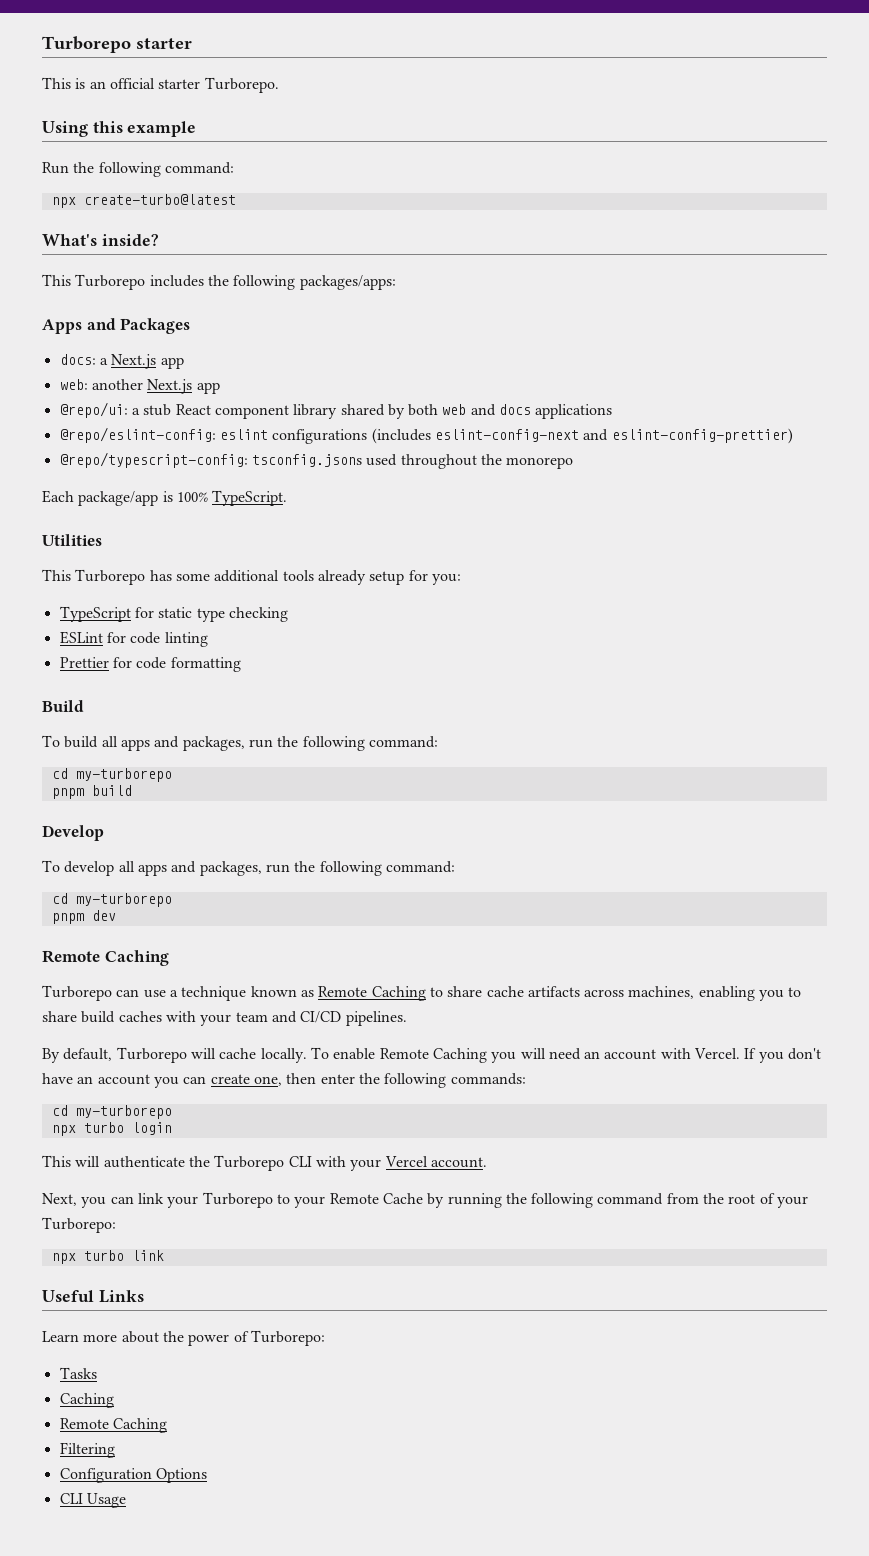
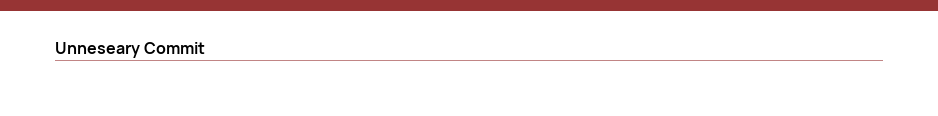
[42,36,192,53] [42,77,279,93] [42,121,197,137] [42,162,234,177] [51,194,236,208] [42,234,159,246] [42,274,396,290] [42,318,191,334] [59,354,184,369] [59,379,220,394] [59,402,613,419] [59,427,793,444] [59,452,574,469] [42,490,288,506] [42,534,102,546] [42,569,461,585] [59,606,288,622] [59,631,208,647] [59,657,241,672] [42,700,84,712] [42,735,438,751] [51,768,172,782] [51,785,132,799] [42,825,104,841] [42,860,455,876] [51,893,172,907] [51,910,116,924] [42,950,169,966] [42,985,802,1001] [42,1011,407,1026] [42,1047,822,1063] [42,1073,526,1088] [51,1105,172,1119] [51,1122,172,1136] [42,1155,487,1171] [42,1192,809,1208] [42,1217,116,1233] [51,1250,164,1264] [42,1290,144,1303] [42,1330,325,1346] [59,1367,97,1379] [59,1393,114,1408] [59,1418,167,1433] [59,1442,115,1458] [59,1468,207,1483] [59,1493,126,1508] Turborepo starter // This is an official starter Turborepo. // Using this example // Run the following command: // npx create-turbo@latest // What's inside? // This Turborepo includes the following packages/apps: // Apps and Packages // docs: a Next.js app // web: another Next.js app // @repo/ui: a stub React component library shared by both web and docs applications // @repo/eslint-config: eslint configurations (includes eslint-config-next and eslint-config-prettier) // @repo/typescript-config: tsconfig.jsons used throughout the monorepo // Each package/app is 100% TypeScript. // Utilities // This Turborepo has some additional tools already setup for you: // TypeScript for static type checking // ESLint for code linting // Prettier for code formatting // Build // To build all apps and packages, run the following command: // cd my-turborepo // pnpm build // Develop // To develop all apps and packages, run the following command: // cd my-turborepo // pnpm dev // Remote Caching // Turborepo can use a technique known as Remote Caching to share cache artifacts across machines, enabling you to share build caches with your team and CI/CD pipelines. // By default, Turborepo will cache locally. To enable Remote Caching you will need an account with Vercel. If you don't have an account you can create one, then enter the following commands: // cd my-turborepo // npx turbo login // This will authenticate the Turborepo CLI with your Vercel account. // Next, you can link your Turborepo to your Remote Cache by running the following command from the root of your Turborepo: // npx turbo link // Useful Links // Learn more about the power of Turborepo: // Tasks // Caching // Remote Caching // Filtering // Configuration Options // CLI Usage -> [55,42,206,58] Unneseary Commit

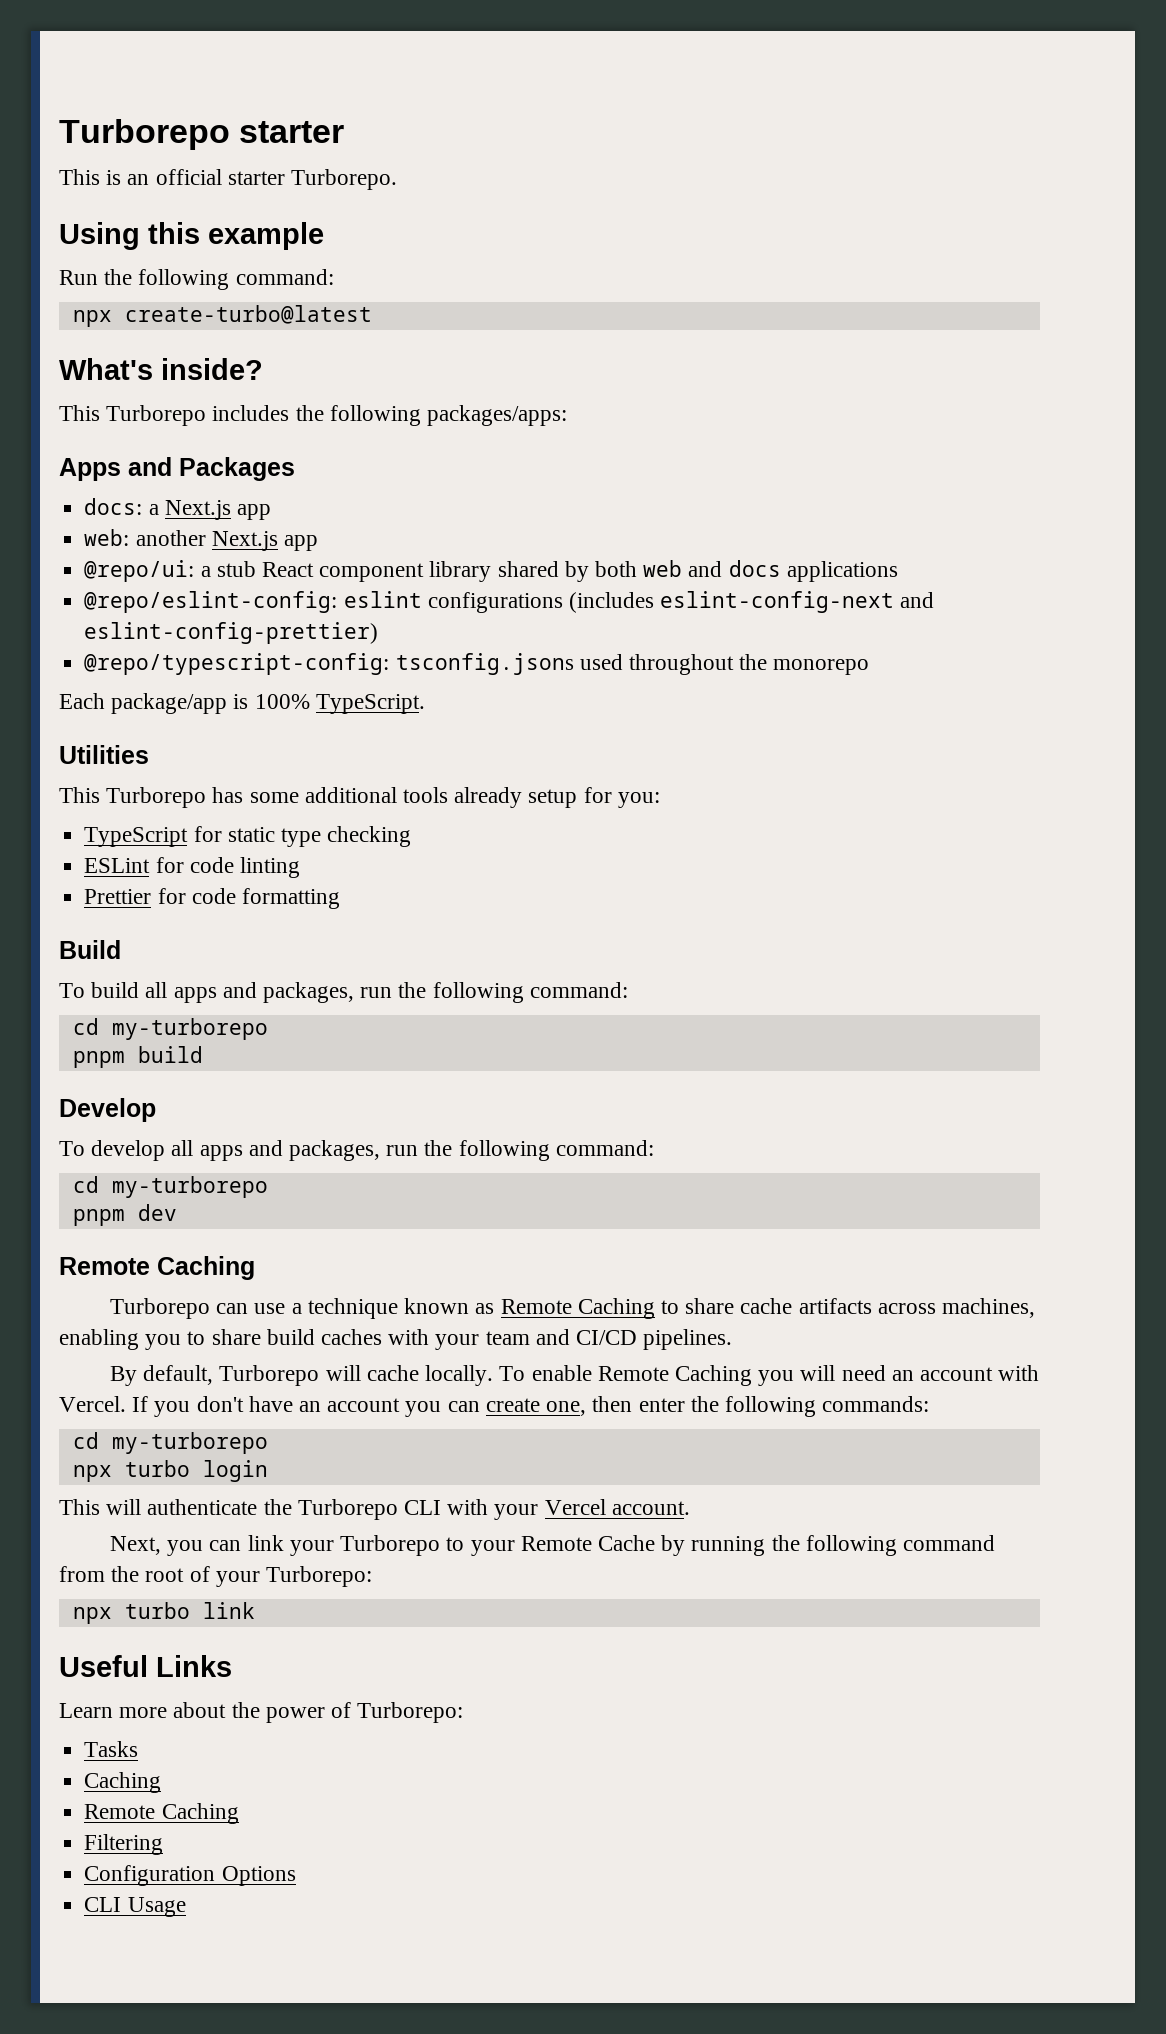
[55,42,206,58] Unneseary Commit -> [59,119,345,150] [59,169,398,190] [59,222,324,250] [59,269,334,290] [72,305,372,327] [59,358,263,380] [59,405,568,426] [59,457,295,481] [84,498,271,520] [84,529,318,551] [84,560,898,582] [84,591,935,613] [84,622,379,644] [84,653,870,675] [59,693,425,714] [59,745,149,764] [59,787,660,808] [84,826,412,847] [84,857,300,878] [84,888,340,909] [59,940,121,959] [59,982,628,1003] [72,1018,268,1040] [72,1046,203,1068] [59,1098,156,1122] [59,1140,654,1161] [72,1176,268,1198] [72,1204,177,1226] [59,1256,255,1280] [110,1298,1035,1319] [59,1329,733,1350] [110,1365,1040,1386] [59,1396,930,1417] [72,1432,268,1454] [72,1460,268,1482] [59,1499,690,1520] [110,1535,995,1556] [59,1566,373,1587] [72,1602,255,1624] [59,1655,232,1677] [59,1702,464,1723] [84,1741,139,1757] [84,1772,162,1793] [84,1803,239,1824] [84,1834,164,1855] [84,1865,296,1886] [84,1897,186,1917] Turborepo starter // This is an official starter Turborepo. // Using this example // Run the following command: // npx create-turbo@latest // What's inside? // This Turborepo includes the following packages/apps: // Apps and Packages // docs: a Next.js app // web: another Next.js app // @repo/ui: a stub React component library shared by both web and docs applications // @repo/eslint-config: eslint configurations (includes eslint-config-next and eslint-config-prettier) // @repo/typescript-config: tsconfig.jsons used throughout the monorepo // Each package/app is 100% TypeScript. // Utilities // This Turborepo has some additional tools already setup for you: // TypeScript for static type checking // ESLint for code linting // Prettier for code formatting // Build // To build all apps and packages, run the following command: // cd my-turborepo // pnpm build // Develop // To develop all apps and packages, run the following command: // cd my-turborepo // pnpm dev // Remote Caching // Turborepo can use a technique known as Remote Caching to share cache artifacts across machines, enabling you to share build caches with your team and CI/CD pipelines. // By default, Turborepo will cache locally. To enable Remote Caching you will need an account with Vercel. If you don't have an account you can create one, then enter the following commands: // cd my-turborepo // npx turbo login // This will authenticate the Turborepo CLI with your Vercel account. // Next, you can link your Turborepo to your Remote Cache by running the following command from the root of your Turborepo: // npx turbo link // Useful Links // Learn more about the power of Turborepo: // Tasks // Caching // Remote Caching // Filtering // Configuration Options // CLI Usage

